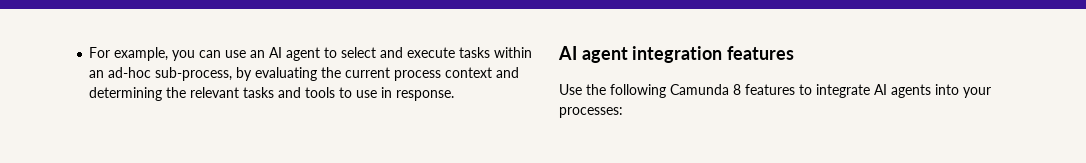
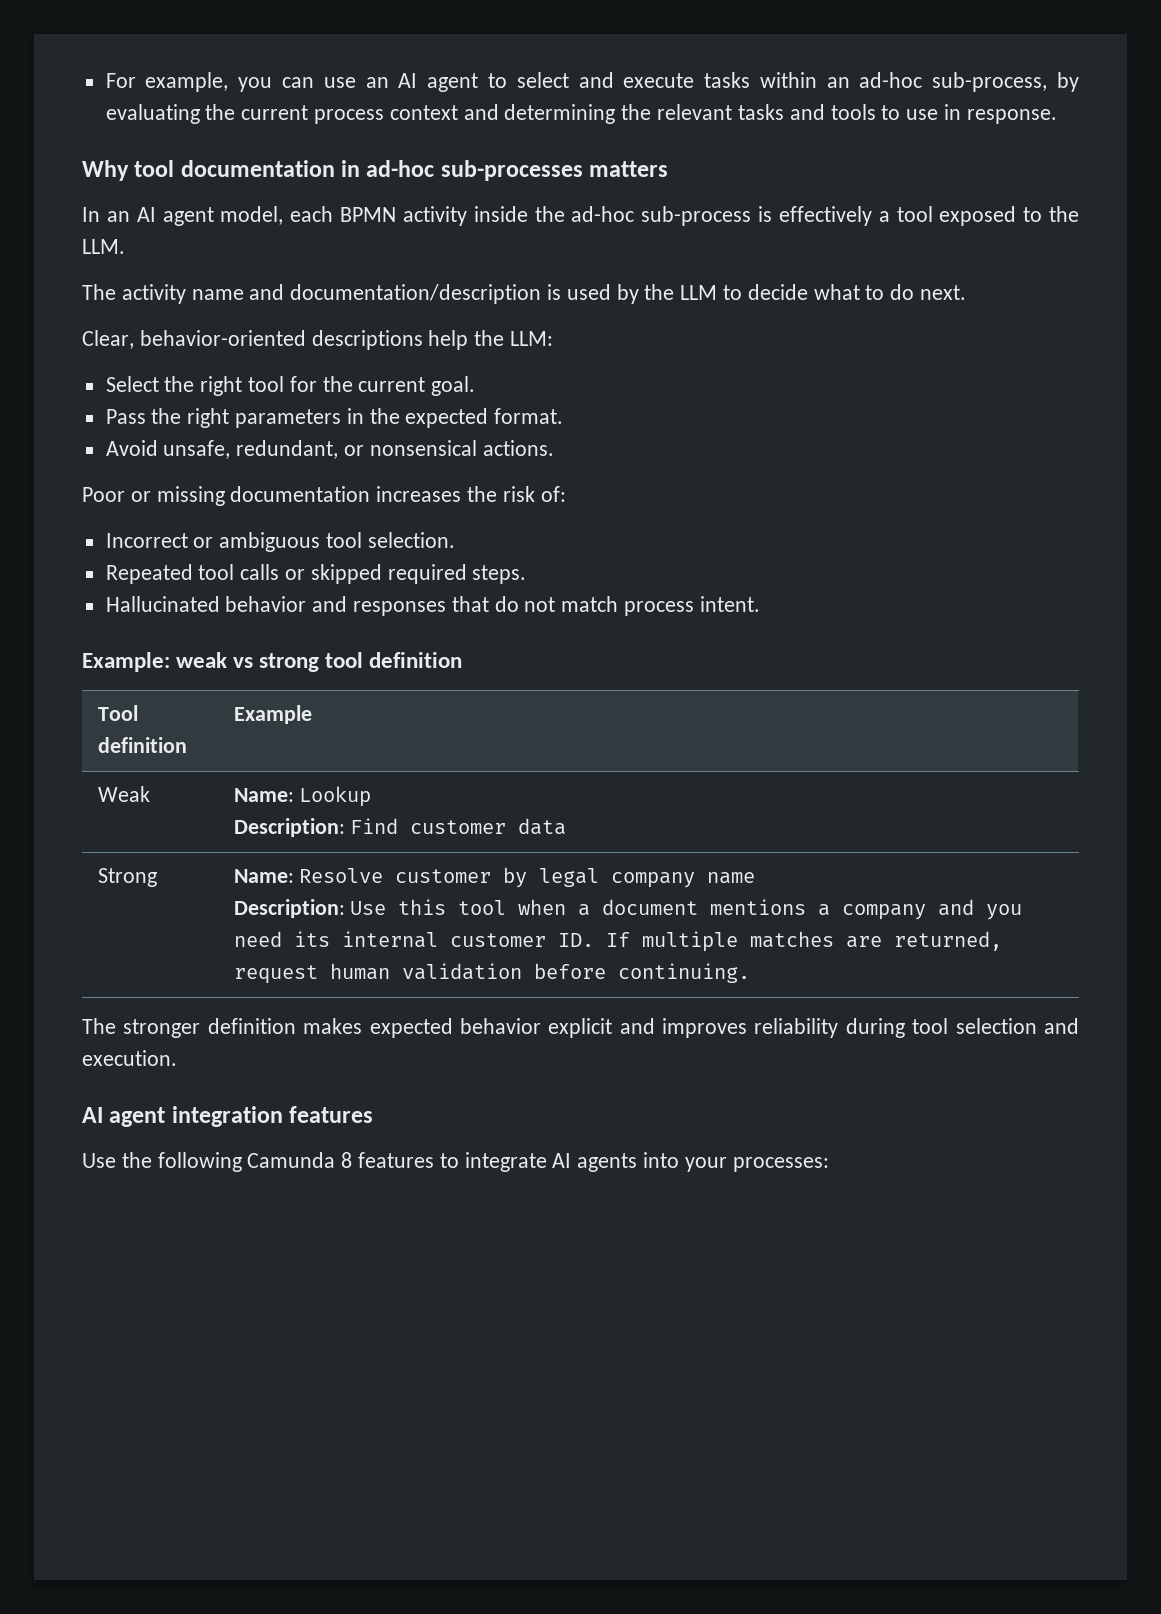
(455, 95) none -> [82,160,669,181] [82,206,1080,226] [82,239,125,254] [82,284,967,304] [82,330,554,350] [105,376,476,396] [105,408,564,428] [105,440,554,459] [82,486,566,506] [105,532,455,552] [105,564,527,584] [105,596,760,616] [82,652,463,672] [97,705,138,721] [97,737,187,753] [233,705,312,724] [97,786,150,802] [233,786,372,807] [233,818,567,837] [97,868,157,887] [233,867,756,888] [233,899,1023,920] [233,931,1002,952] [233,963,750,984] [82,1018,1079,1038] [82,1050,177,1066] // Why tool documentation in ad-hoc sub-processes matters // In an AI agent model, each BPMN activity inside the ad-hoc sub-process is effectively a tool exposed to the LLM. // The activity name and documentation/description is used by the LLM to decide what to do next. // Clear, behavior-oriented descriptions help the LLM: // Select the right tool for the current goal. // Pass the right parameters in the expected format. // Avoid unsafe, redundant, or nonsensical actions. // Poor or missing documentation increases the risk of: // Incorrect or ambiguous tool selection. // Repeated tool calls or skipped required steps. // Hallucinated behavior and responses that do not match process intent. // Example: weak vs strong tool definition // Tool definition | Example // Weak | Name: Lookup // Description: Find customer data // Strong | Name: Resolve customer by legal company name // Description: Use this tool when a document mentions a company and you need its internal customer ID. If multiple matches are returned, request human validation before continuing. // The stronger definition makes expected behavior explicit and improves reliability during tool selection and execution.

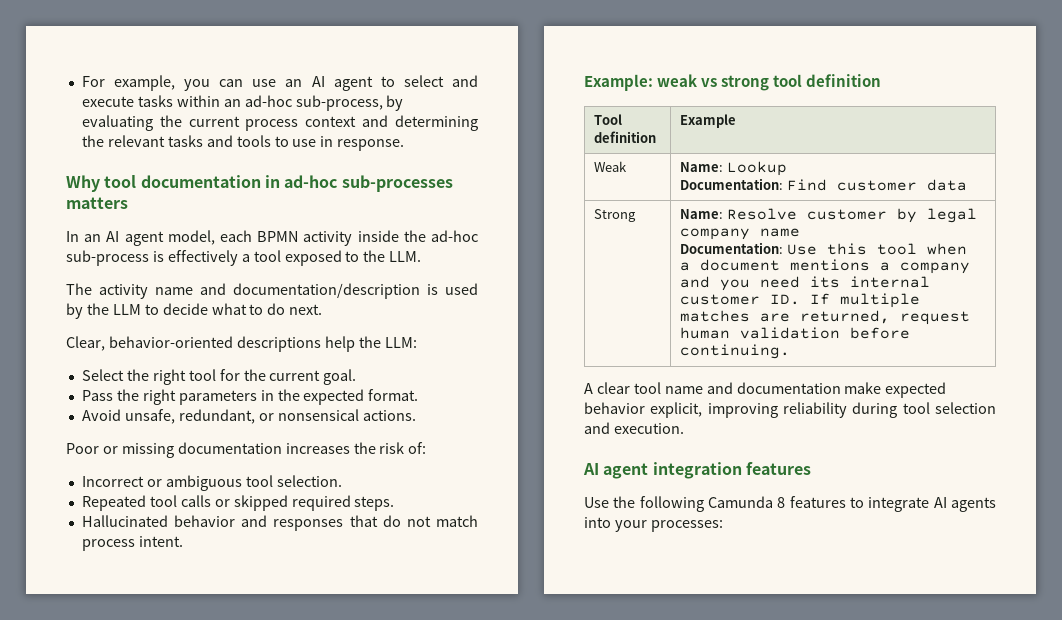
[233,818,345,837] Description: -> [680,178,784,190] Documentation:
[233,899,345,918] Description: -> [680,242,784,254] Documentation:
[82,1018,748,1038] The stronger definition makes expected behavior explicit and improves -> [584,382,947,398] [584,402,778,418] A clear tool name and documentation make expected behavior explicit, improving

